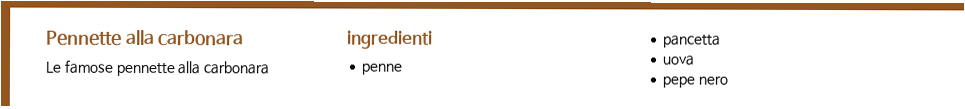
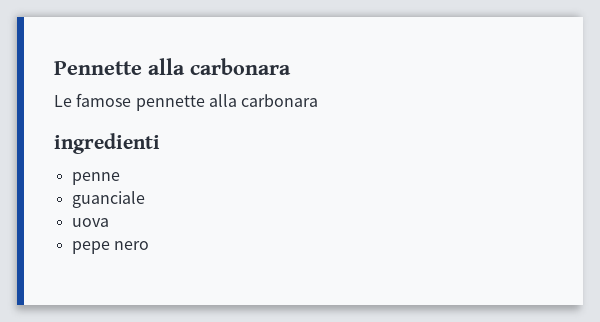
[663,34,722,48] pancetta -> [71,191,145,208] guanciale

